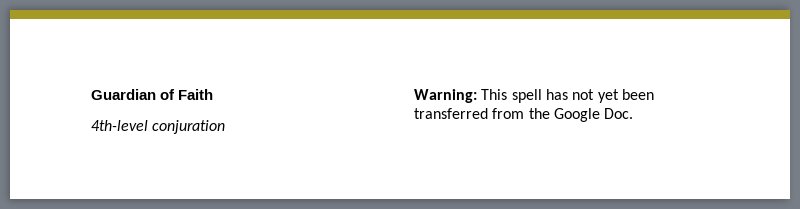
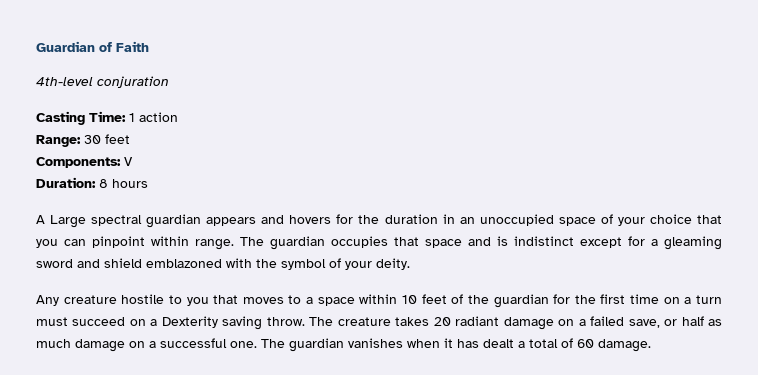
[414,89,654,103] [414,108,634,122] Warning: This spell has not yet been transferred from the Google Doc. -> [36,111,178,125] [36,134,130,147] [36,157,133,168] [36,177,148,188] [36,214,722,228] [36,236,722,250] [36,258,410,270] [36,294,722,308] [36,316,723,330] [36,338,651,352] Casting Time: 1 action // Range: 30 feet // Components: V // Duration: 8 hours // A Large spectral guardian appears and hovers for the duration in an unoccupied space of your choice that you can pinpoint within range. The guardian occupies that space and is indistinct except for a gleaming sword and shield emblazoned with the symbol of your deity. // Any creature hostile to you that moves to a space within 10 feet of the guardian for the first time on a turn must succeed on a Dexterity saving throw. The creature takes 20 radiant damage on a failed save, or half as much damage on a successful one. The guardian vanishes when it has dealt a total of 60 damage.

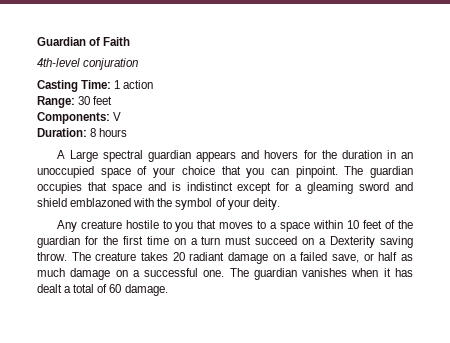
[92,236,234,250] pinpoint within range. -> [295,166,338,178] pinpoint.

